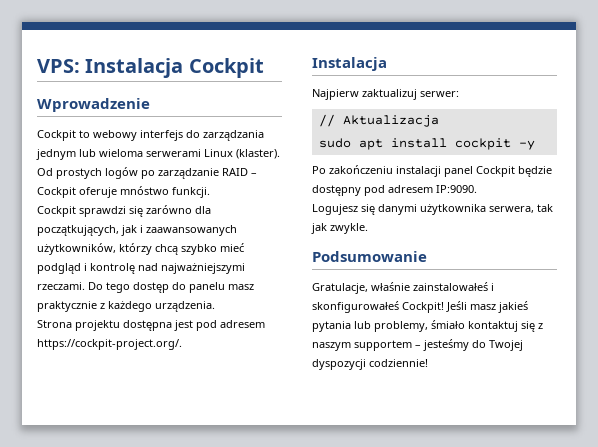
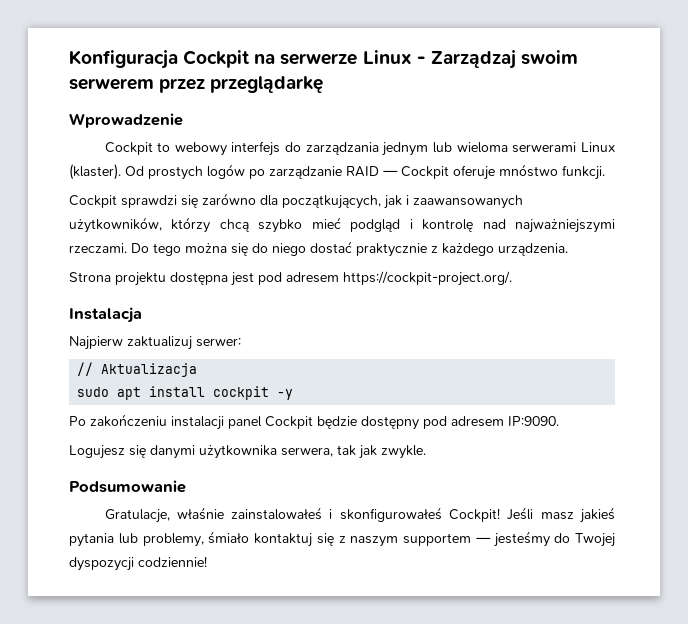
[37,58,264,78] VPS: Instalacja Cockpit -> [69,50,578,69] [69,76,324,93] Konfiguracja Cockpit na serwerze Linux - Zarządzaj swoim serwerem przez przeglądarkę
[251,173,257,176] – -> [383,170,398,176] —
[133,282,254,293] dostęp do panelu masz -> [185,241,352,256] można się do niego dostać
[415,345,421,348] – -> [475,537,491,543] —

